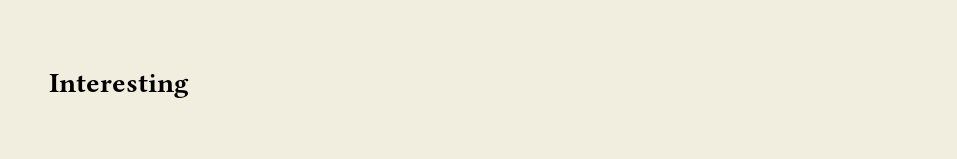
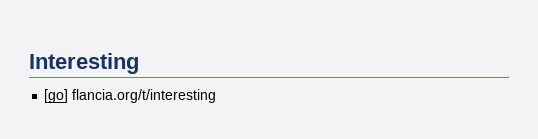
(189, 86) none -> [44,89,217,103] // [go] flancia.org/t/interesting

